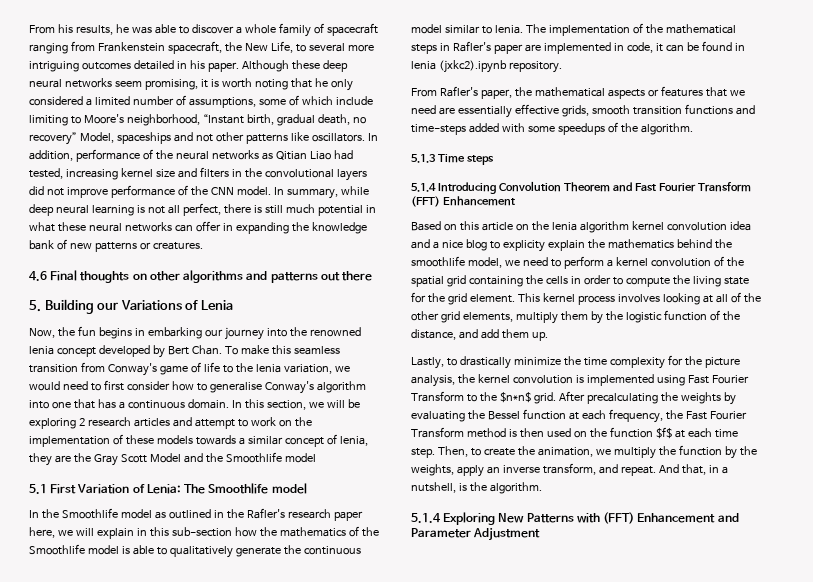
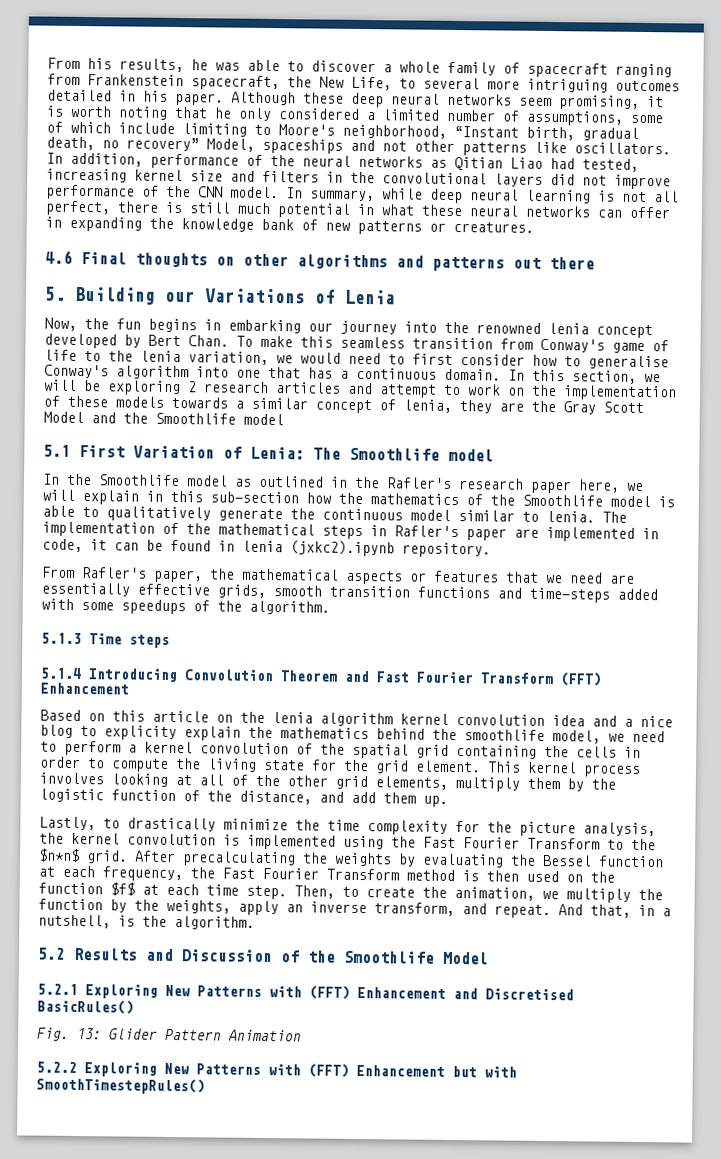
(685, 380) none -> [391,836,416,848] the
[411,513,441,523] 5.1.4 -> [37,947,489,965] [37,983,78,996] 5.2 Results and Discussion of the Smoothlife Model // 5.2.1
[411,527,541,541] Parameter Adjustment -> [485,988,574,1001] [37,999,134,1015] [37,1027,302,1042] [36,1061,517,1078] [36,1077,205,1095] Discretised BasicRules() // Fig. 13: Glider Pattern Animation // 5.2.2 Exploring New Patterns with (FFT) Enhancement but with SmoothTimestepRules()

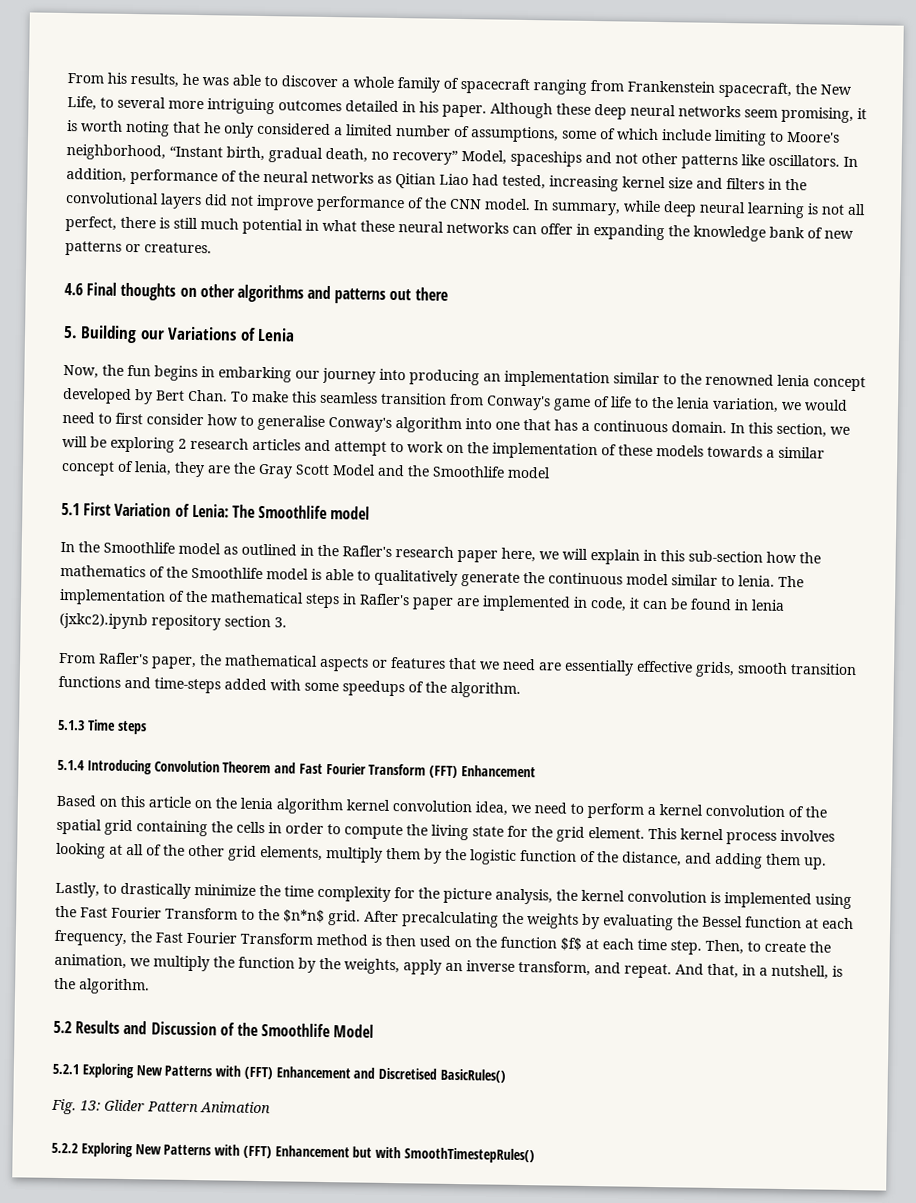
(437, 327) none -> [409,369,677,388] producing an implementation similar to
[402,542,491,558] repository. -> [151,614,287,631] repository section 3.
[552,715,673,728] [40,724,601,744] idea and a nice blog to explicity explain the mathematics behind the smoothlife model, -> [475,801,508,816] idea,
[351,791,376,804] add -> [714,852,763,869] adding

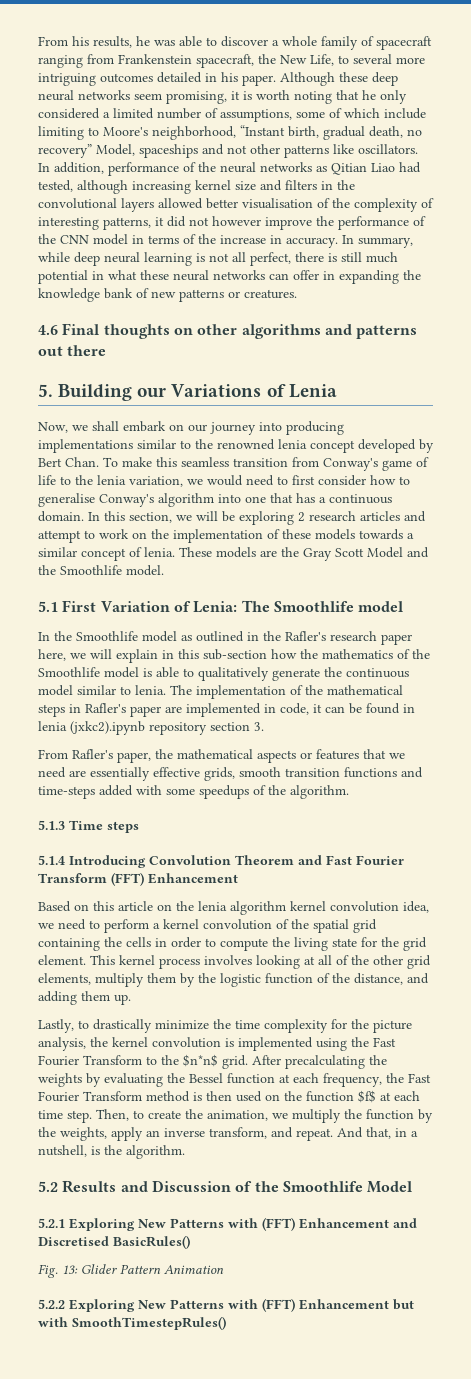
(546, 182) none -> [77,180,128,194] although
[204,194,531,213] did not improve performance of the CNN model. -> [158,198,434,212] [38,216,426,230] [38,234,338,248] allowed better visualisation of the complexity of interesting patterns, it did not however improve the performance of the CNN model in terms of the increase in accuracy.
[102,364,292,383] the fun begins in embarking -> [72,421,184,432] we shall embark on
[483,370,610,388] an implementation -> [38,439,133,453] implementations
[134,461,205,478] lenia, they -> [144,547,256,558] lenia. These models
[507,466,551,479] model -> [126,565,164,576] model.

